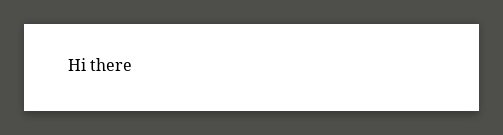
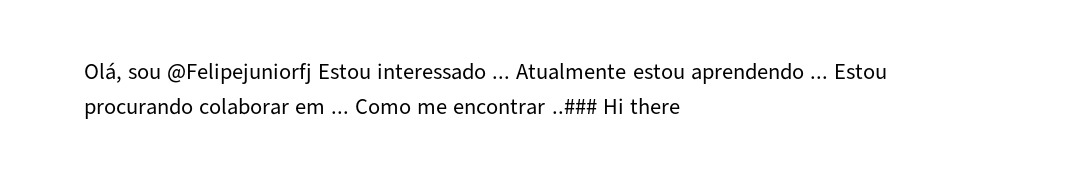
(68, 64) none -> [84,62,887,84] [84,98,597,119] Olá, sou @Felipejuniorfj Estou interessado ... Atualmente estou aprendendo ... Estou procurando colaborar em ... Como me encontrar ..###

